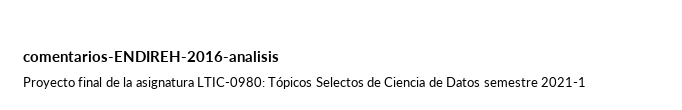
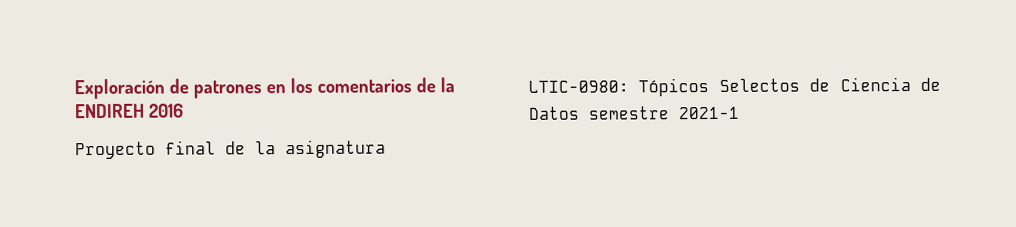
[23,51,279,62] comentarios-ENDIREH-2016-analisis -> [74,77,455,100] [74,103,184,119] Exploración de patrones en los comentarios de la ENDIREH 2016

